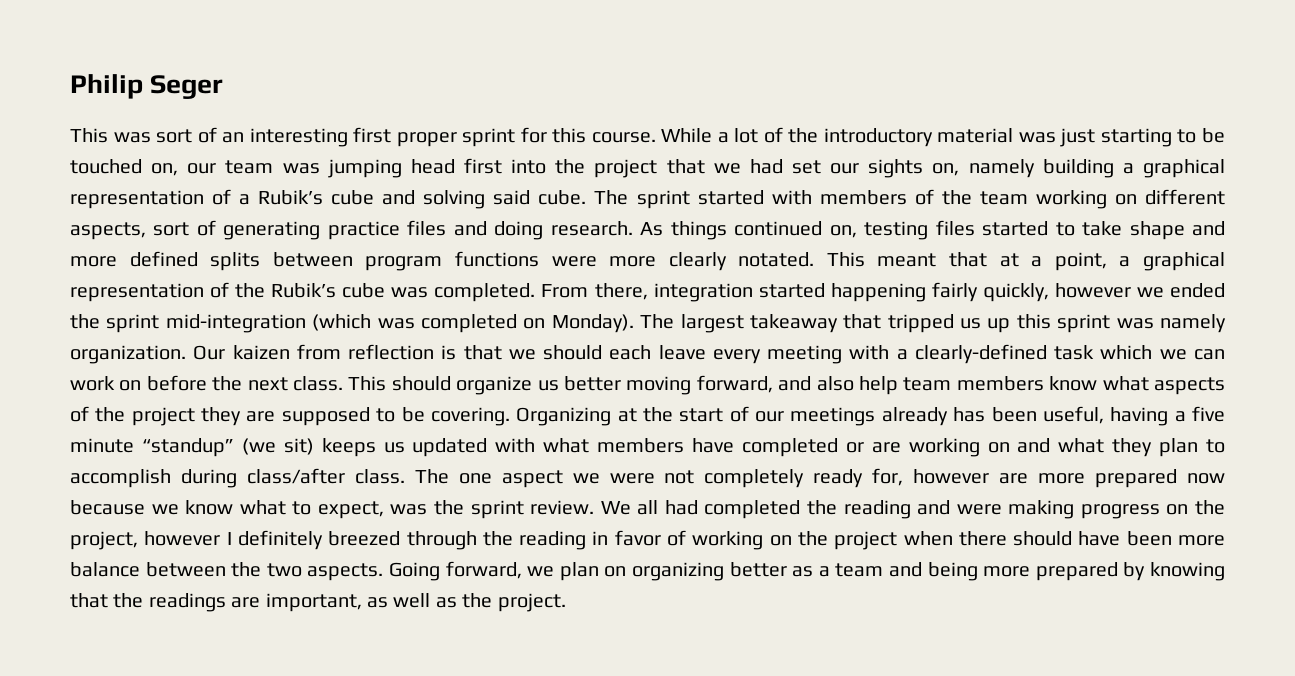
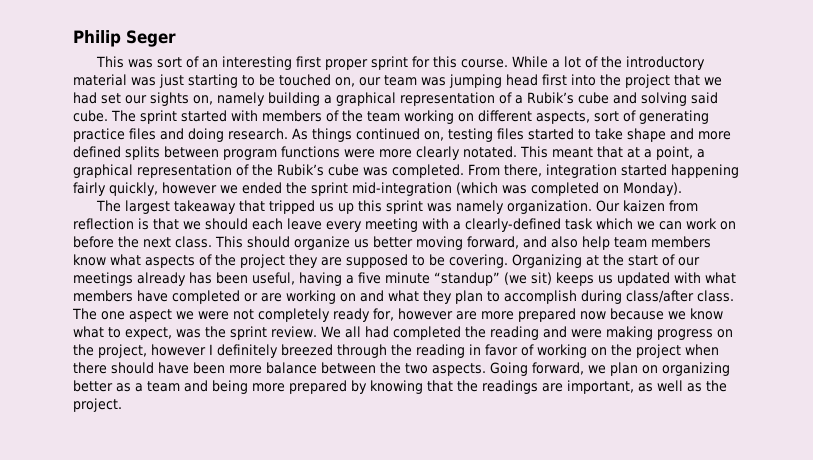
(634, 323) none -> (682, 189) //

